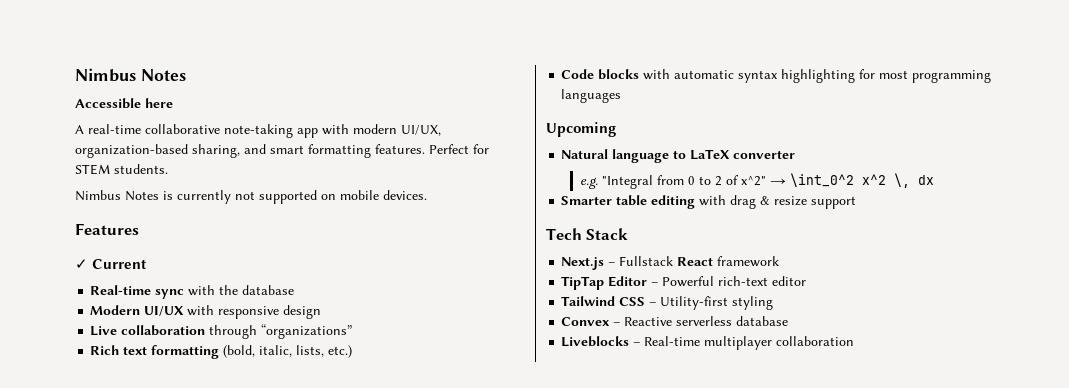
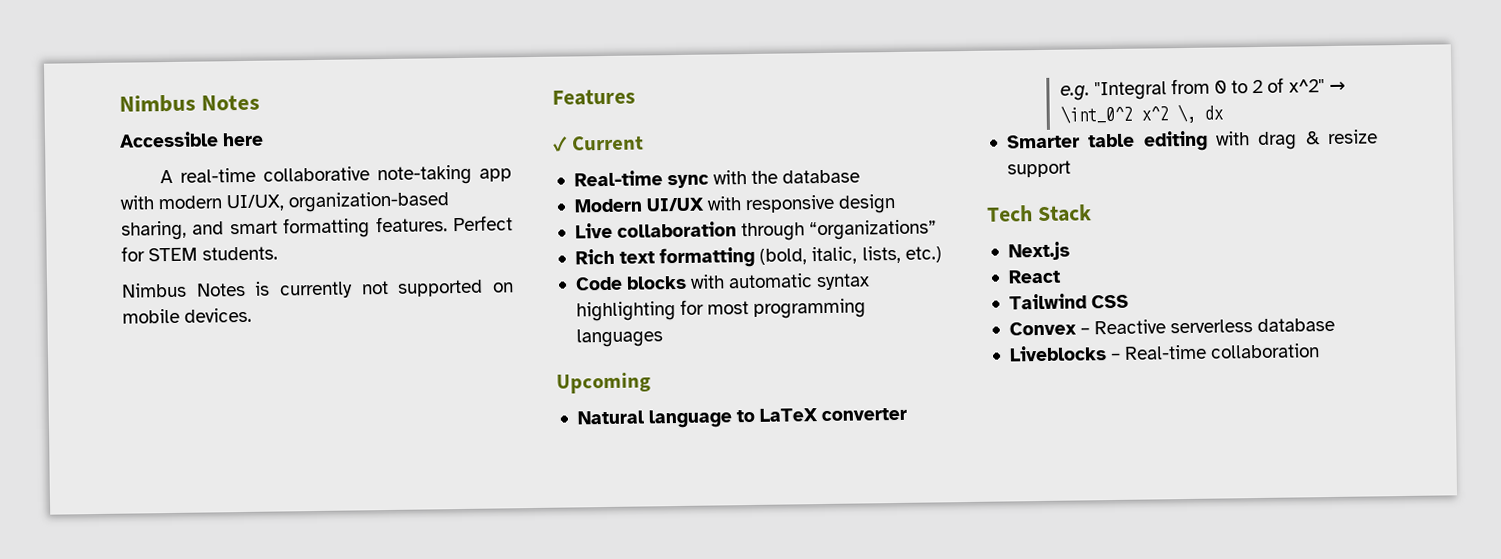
[608,256,674,266] – Fullstack -> (1070, 251) //
[717,256,780,267] [561,276,807,290] framework // TipTap Editor – Powerful rich-text editor -> (1061, 276) none
[649,296,774,310] – Utility-first styling -> (1130, 301) none
[704,336,773,350] multiplayer -> (1208, 352) none

